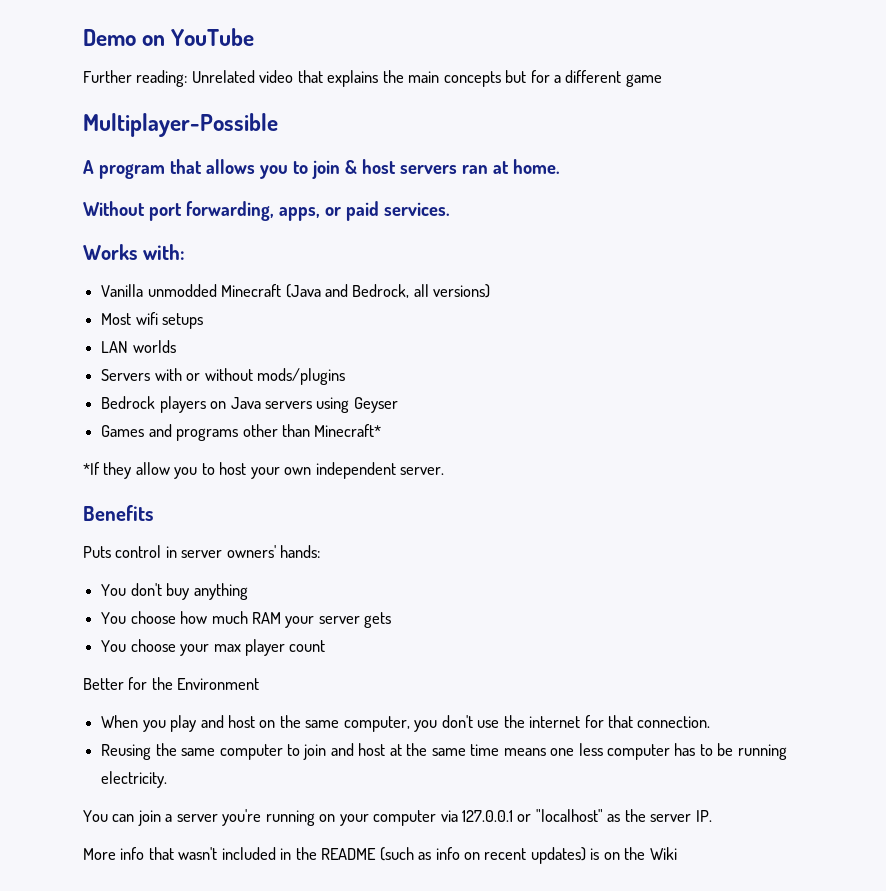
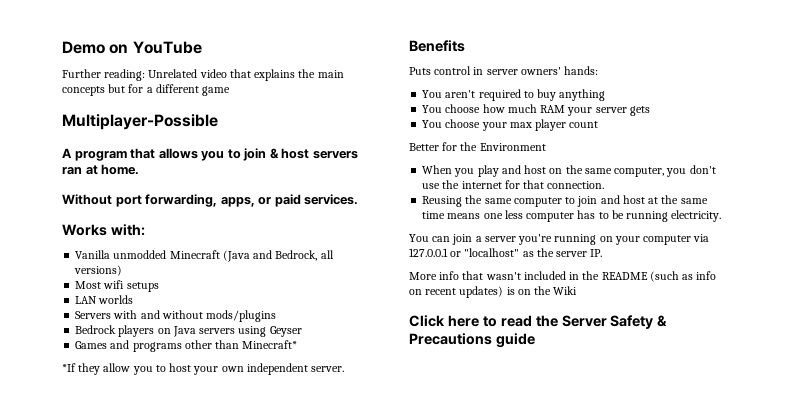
[186,373,201,381] or -> [140,310,160,319] and
[130,583,162,596] don't -> [445,89,534,101] aren't required to
(677, 853) none -> [409,315,668,329] [409,333,535,348] // Click here to read the Server Safety & Precautions guide

